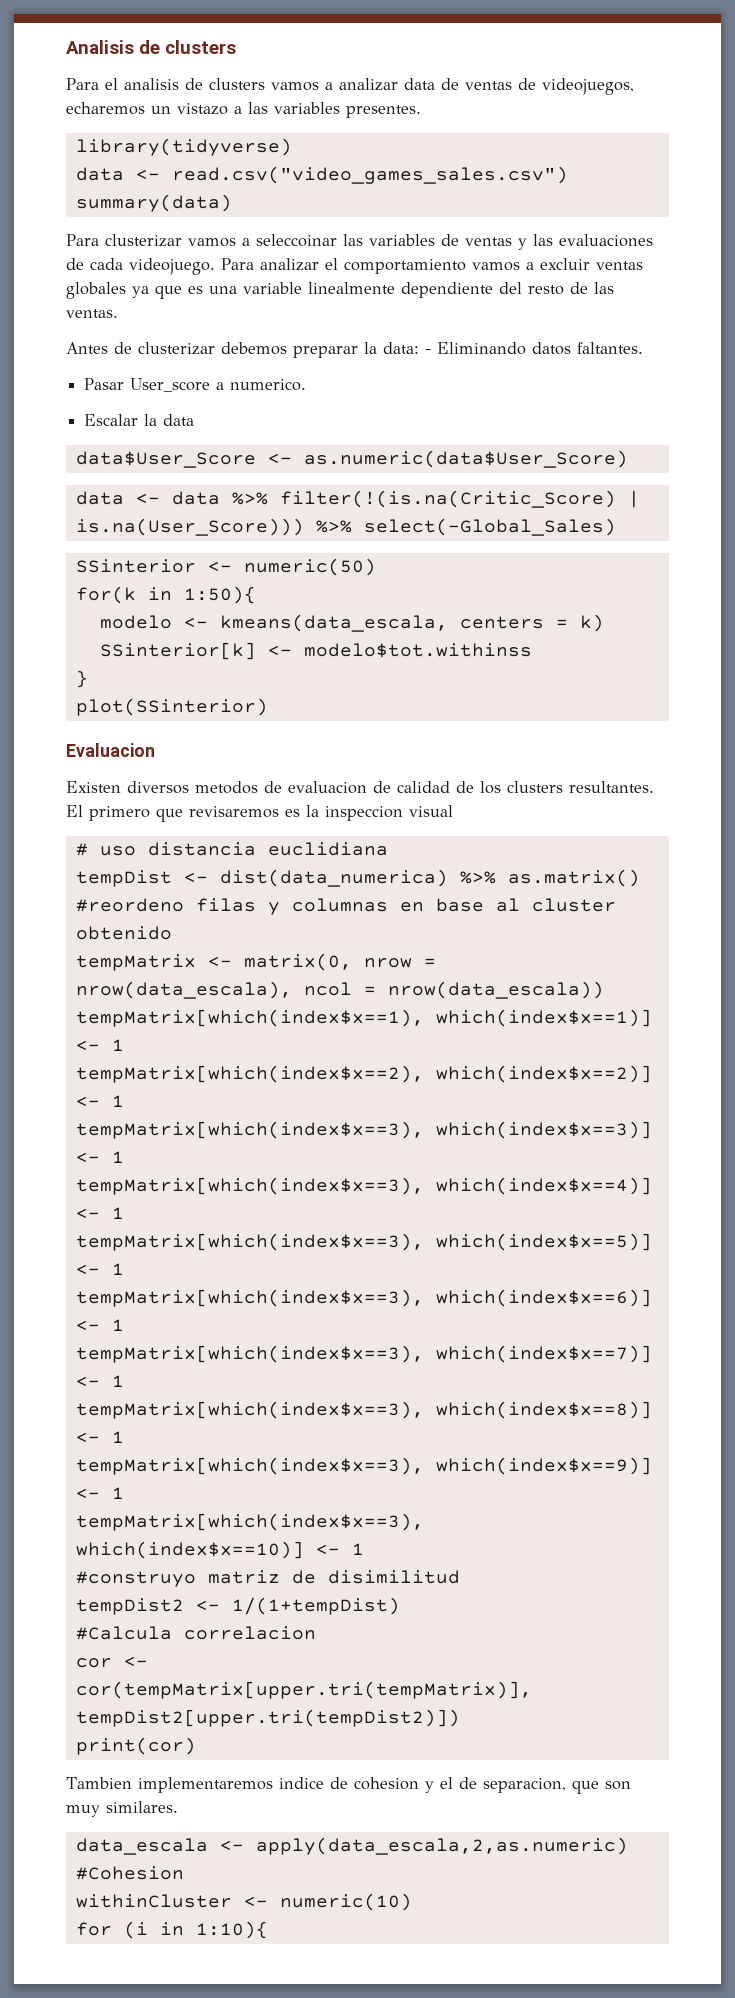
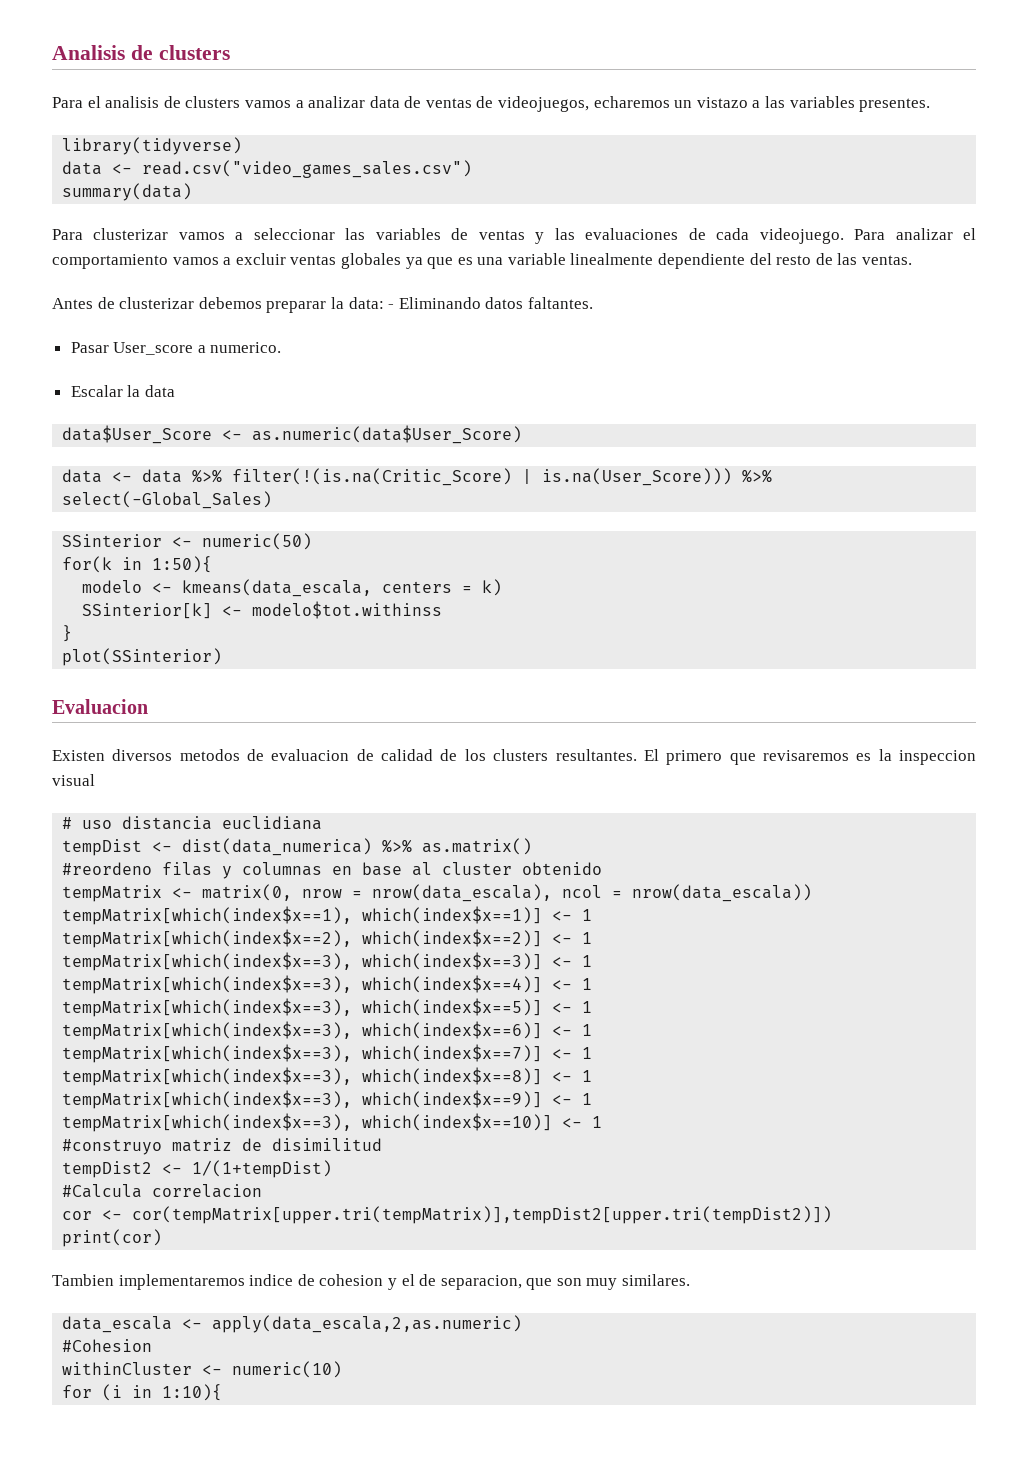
[256,234,337,247] seleccoinar -> [253,228,335,240] seleccionar

